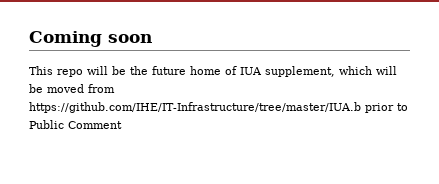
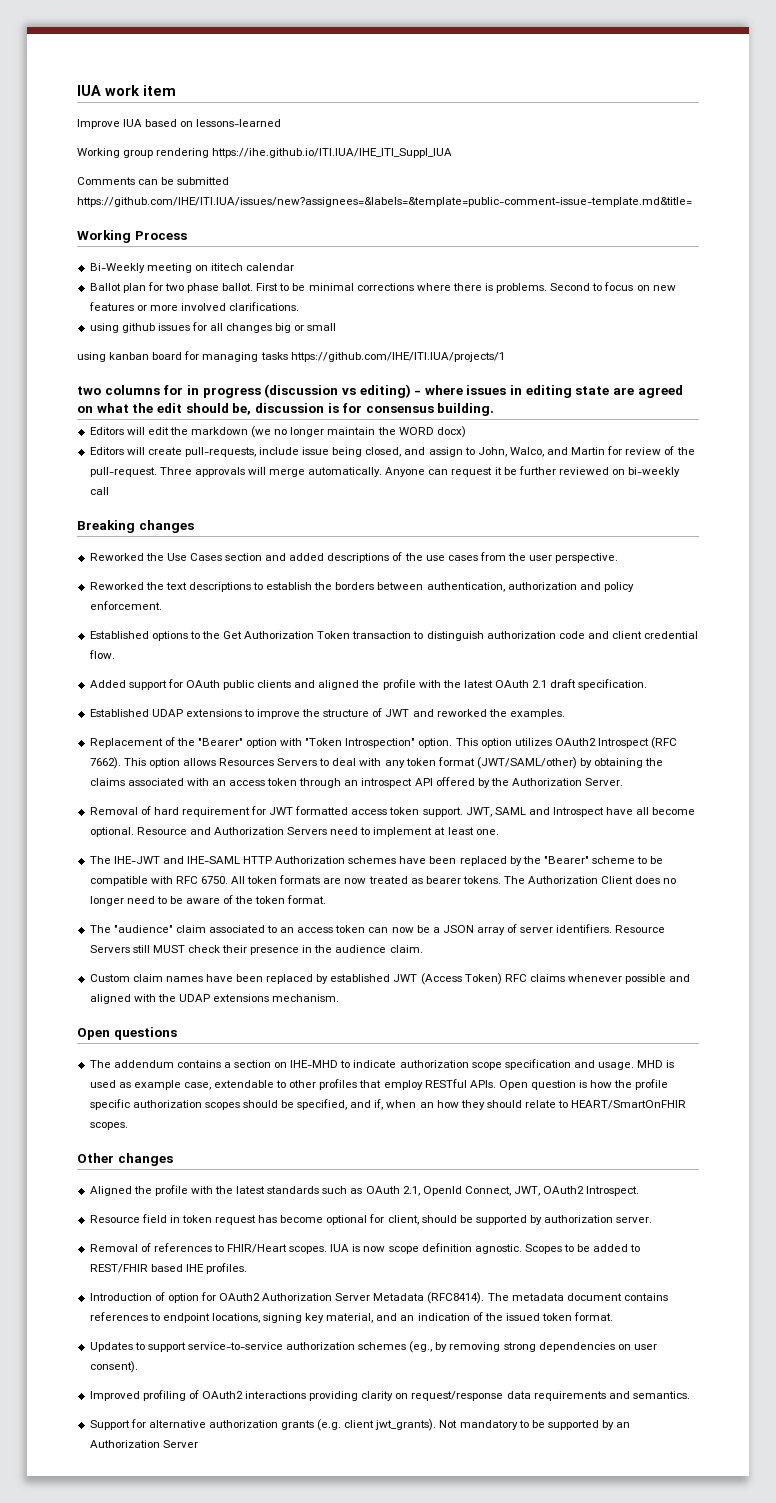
[29,31,152,47] [29,66,397,77] [29,84,115,93] [29,102,408,113] [29,120,122,129] Coming soon // This repo will be the future home of IUA supplement, which will be moved from https://github.com/IHE/IT-Infrastructure/tree/master/IUA.b prior to Public Comment -> [77,85,176,96] [77,119,282,129] [77,148,453,158] [77,177,230,185] [77,197,692,207] [77,230,187,243] [89,263,295,273] [89,282,676,293] [88,302,300,311] [89,322,337,333] [77,351,505,362] [77,384,683,398] [77,403,495,416] [89,426,466,438] [89,446,695,457] [89,466,681,477] [89,487,109,495] [77,520,194,533] [89,552,619,563] [89,582,634,592] [89,601,162,610] [89,631,699,641] [88,650,115,659] [89,679,648,690] [89,708,565,719] [89,737,678,749] [89,757,664,769] [89,777,624,788] [89,806,696,817] [89,827,499,837] [89,856,664,866] [89,875,677,886] [89,895,327,906] [89,924,666,935] [89,945,423,955] [89,973,691,985] [89,994,340,1004] [77,1027,177,1040] [89,1059,675,1070] [89,1079,669,1090] [89,1099,687,1110] [89,1122,128,1130] [77,1153,173,1166] [89,1185,640,1196] [89,1214,653,1225] [89,1243,641,1254] [89,1263,247,1274] [89,1292,668,1304] [89,1312,614,1323] [89,1341,657,1353] [89,1361,138,1373] [89,1390,690,1401] [89,1419,631,1431] [89,1440,198,1448] IUA work item // Improve IUA based on lessons-learned // Working group rendering https://ihe.github.io/ITI.IUA/IHE_ITI_Suppl_IUA // Comments can be submitted https://github.com/IHE/ITI.IUA/issues/new?assignees=&labels=&template=public-comment-issue-template.md&title= // Working Process // Bi-Weekly meeting on ititech calendar // Ballot plan for two phase ballot. First to be minimal corrections where there is problems. Second to focus on new features or more involved clarifications. // using github issues for all changes big or small // using kanban board for managing tasks https://github.com/IHE/ITI.IUA/projects/1 // two columns for in progress (discussion vs editing) - where issues in editing state are agreed on what the edit should be, discussion is for consensus building. // Editors will edit the markdown (we no longer maintain the WORD docx) // Editors will create pull-requests, include issue being closed, and assign to John, Walco, and Martin for review of the pull-request. Three approvals will merge automatically. Anyone can request it be further reviewed on bi-weekly call // Breaking changes // Reworked the Use Cases section and added descriptions of the use cases from the user perspective. // Reworked the text descriptions to establish the borders between authentication, authorization and policy enforcement. // Established options to the Get Authorization Token transaction to distinguish authorization code and client credential flow. // Added support for OAuth public clients and aligned the profile with the latest OAuth 2.1 draft specification. // Established UDAP extensions to improve the structure of JWT and reworked the examples. // Replacement of the "Bearer" option with "Token Introspection" option. This option utilizes OAuth2 Introspect (RFC 7662). This option allows Resources Servers to deal with any token format (JWT/SAML/other) by obtaining the claims associated with an access token through an introspect API offered by the Authorization Server. // Removal of hard requirement for JWT formatted access token support. JWT, SAML and Introspect have all become optional. Resource and Authorization Servers need to implement at least one. // The IHE-JWT and IHE-SAML HTTP Authorization schemes have been replaced by the "Bearer" scheme to be compatible with RFC 6750. All token formats are now treated as bearer tokens. The Authorization Client does no longer need to be aware of the token format. // The "audience" claim associated to an access token can now be a JSON array of server identifiers. Resource Servers still MUST check their presence in the audience claim. // Custom claim names have been replaced by established JWT (Access Token) RFC claims whenever possible and aligned with the UDAP extensions mechanism. // Open questions // The addendum contains a section on IHE-MHD to indicate authorization scope specification and usage. MHD is used as example case, extendable to other profiles that employ RESTful APIs. Open question is how the profile specific authorization scopes should be specified, and if, when an how they should relate to HEART/SmartOnFHIR scopes. // Other changes // Aligned the profile with the latest standards such as OAuth 2.1, OpenId Connect, JWT, OAuth2 Introspect. // Resource field in token request has become optional for client, should be supported by authorization server. // Removal of references to FHIR/Heart scopes. IUA is now scope definition agnostic. Scopes to be added to REST/FHIR based IHE profiles. // Introduction of option for OAuth2 Authorization Server Metadata (RFC8414). The metadata document contains references to endpoint locations, signing key material, and an indication of the issued token format. // Updates to support service-to-service authorization schemes (eg., by removing strong dependencies on user consent). // Improved profiling of OAuth2 interactions providing clarity on request/response data requirements and semantics. // Support for alternative authorization grants (e.g. client jwt_grants). Not mandatory to be supported by an Authorization Server

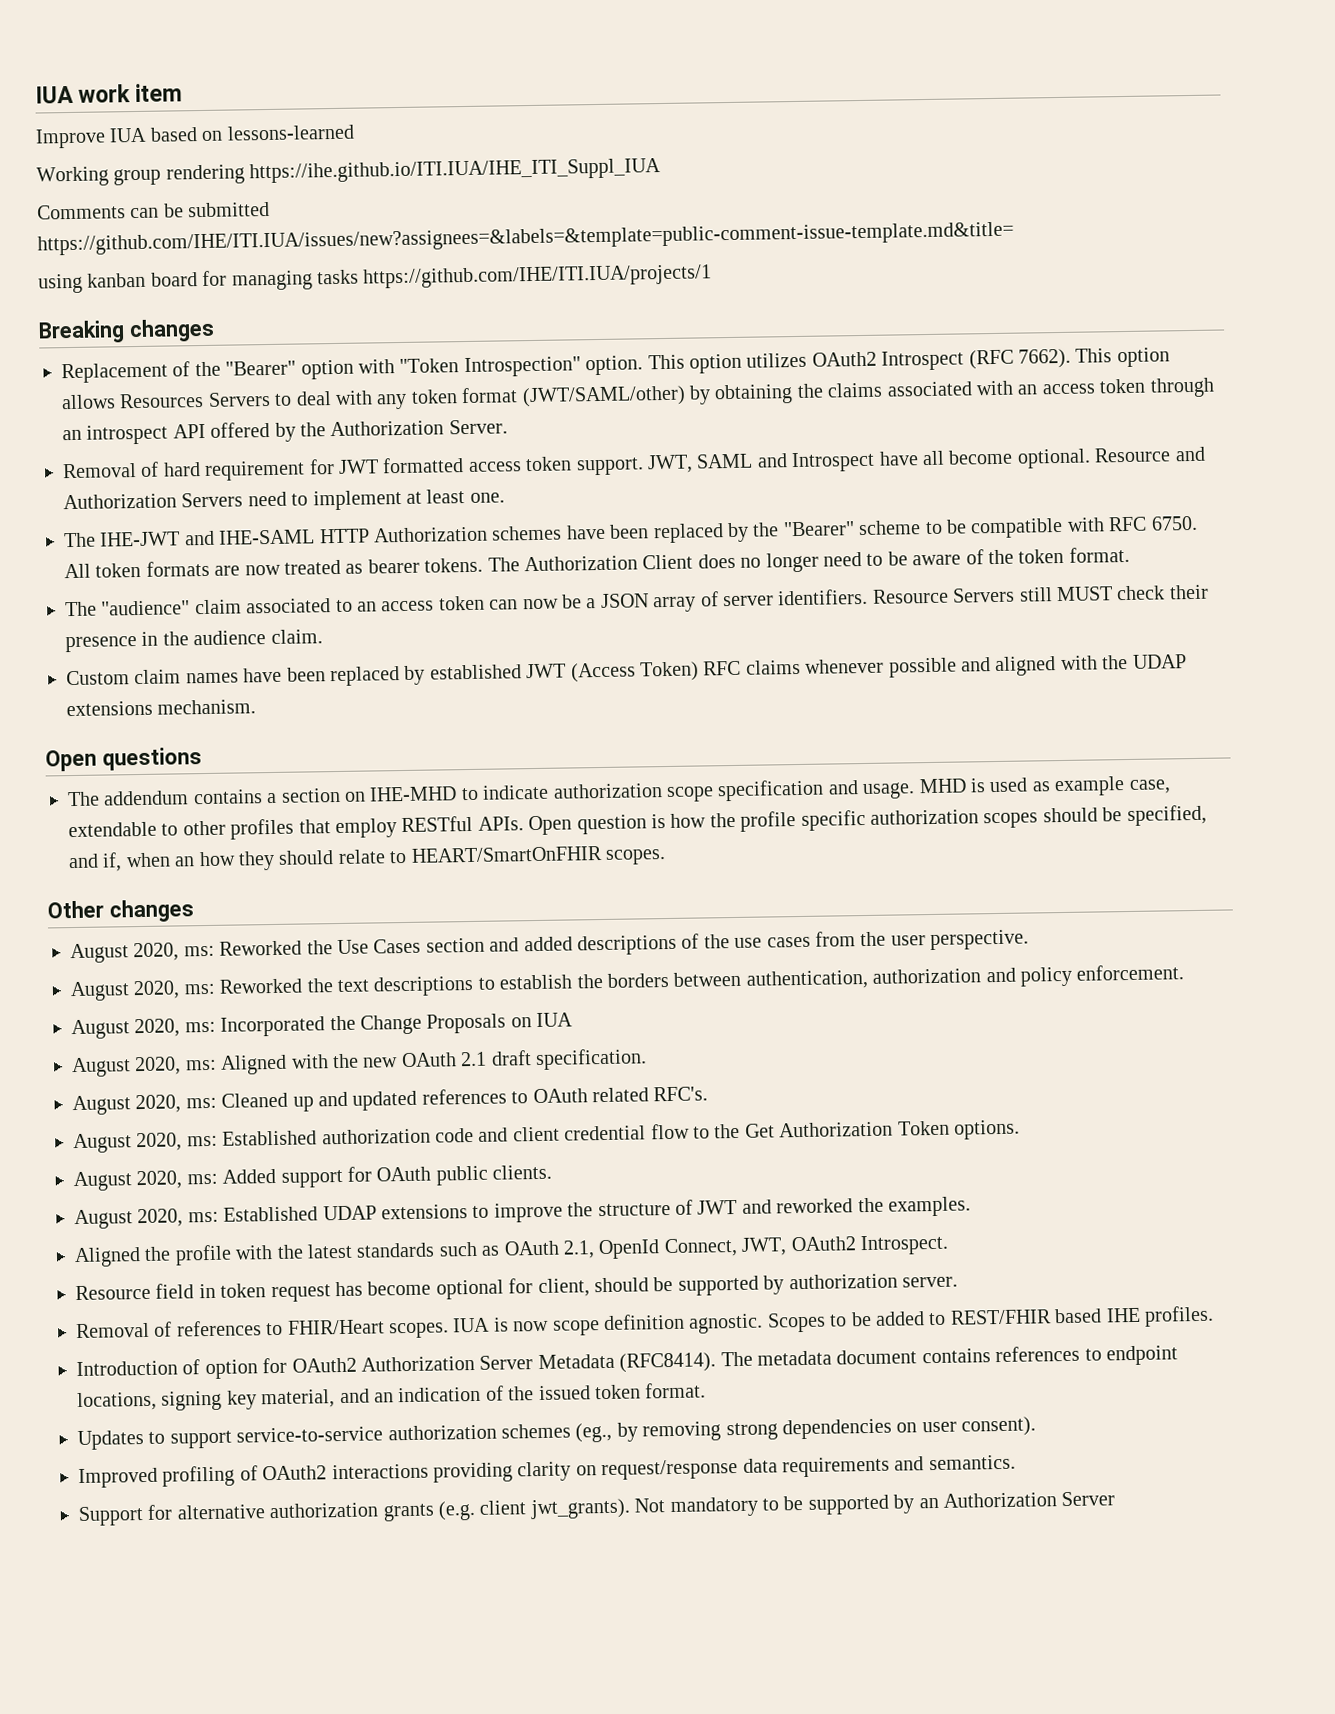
[77,230,187,243] [89,263,295,273] [89,282,676,293] [88,302,300,311] [89,322,337,333] // Working Process // Bi-Weekly meeting on ititech calendar // Ballot plan for two phase ballot. First to be minimal corrections where there is problems. Second to focus on new features or more involved clarifications. // using github issues for all changes big or small -> (1014, 238) none
[77,384,683,398] [77,403,495,416] [89,426,466,438] [89,446,695,457] [89,466,681,477] [89,487,109,495] [77,520,194,533] [89,552,619,563] [89,582,634,592] [89,601,162,610] [89,631,699,641] [88,650,115,659] [89,679,648,690] [89,708,565,719] two columns for in progress (discussion vs editing) - where issues in editing state are agreed on what the edit should be, discussion is for consensus building. // Editors will edit the markdown (we no longer maintain the WORD docx) // Editors will create pull-requests, include issue being closed, and assign to John, Walco, and Martin for review of the pull-request. Three approvals will merge automatically. Anyone can request it be further reviewed on bi-weekly call // Breaking changes // Reworked the Use Cases section and added descriptions of the use cases from the user perspective. // Reworked the text descriptions to establish the borders between authentication, authorization and policy enforcement. // Established options to the Get Authorization Token transaction to distinguish authorization code and client credential flow. // Added support for OAuth public clients and aligned the profile with the latest OAuth 2.1 draft specification. // Established UDAP extensions to improve the structure of JWT and reworked the examples. -> [38,318,215,344] Breaking changes
(173, 1159) none -> [70,929,1030,964] [70,964,1185,1002] [71,1012,574,1040] [71,1048,647,1078] [72,1086,709,1116] [73,1119,1020,1154] [73,1164,553,1192] [74,1196,971,1230] // August 2020, ms: Reworked the Use Cases section and added descriptions of the use cases from the user perspective. // August 2020, ms: Reworked the text descriptions to establish the borders between authentication, authorization and policy enforcement. // August 2020, ms: Incorporated the Change Proposals on IUA // August 2020, ms: Aligned with the new OAuth 2.1 draft specification. // August 2020, ms: Cleaned up and updated references to OAuth related RFC's. // August 2020, ms: Established authorization code and client credential flow to the Get Authorization Token options. // August 2020, ms: Added support for OAuth public clients. // August 2020, ms: Established UDAP extensions to improve the structure of JWT and reworked the examples.

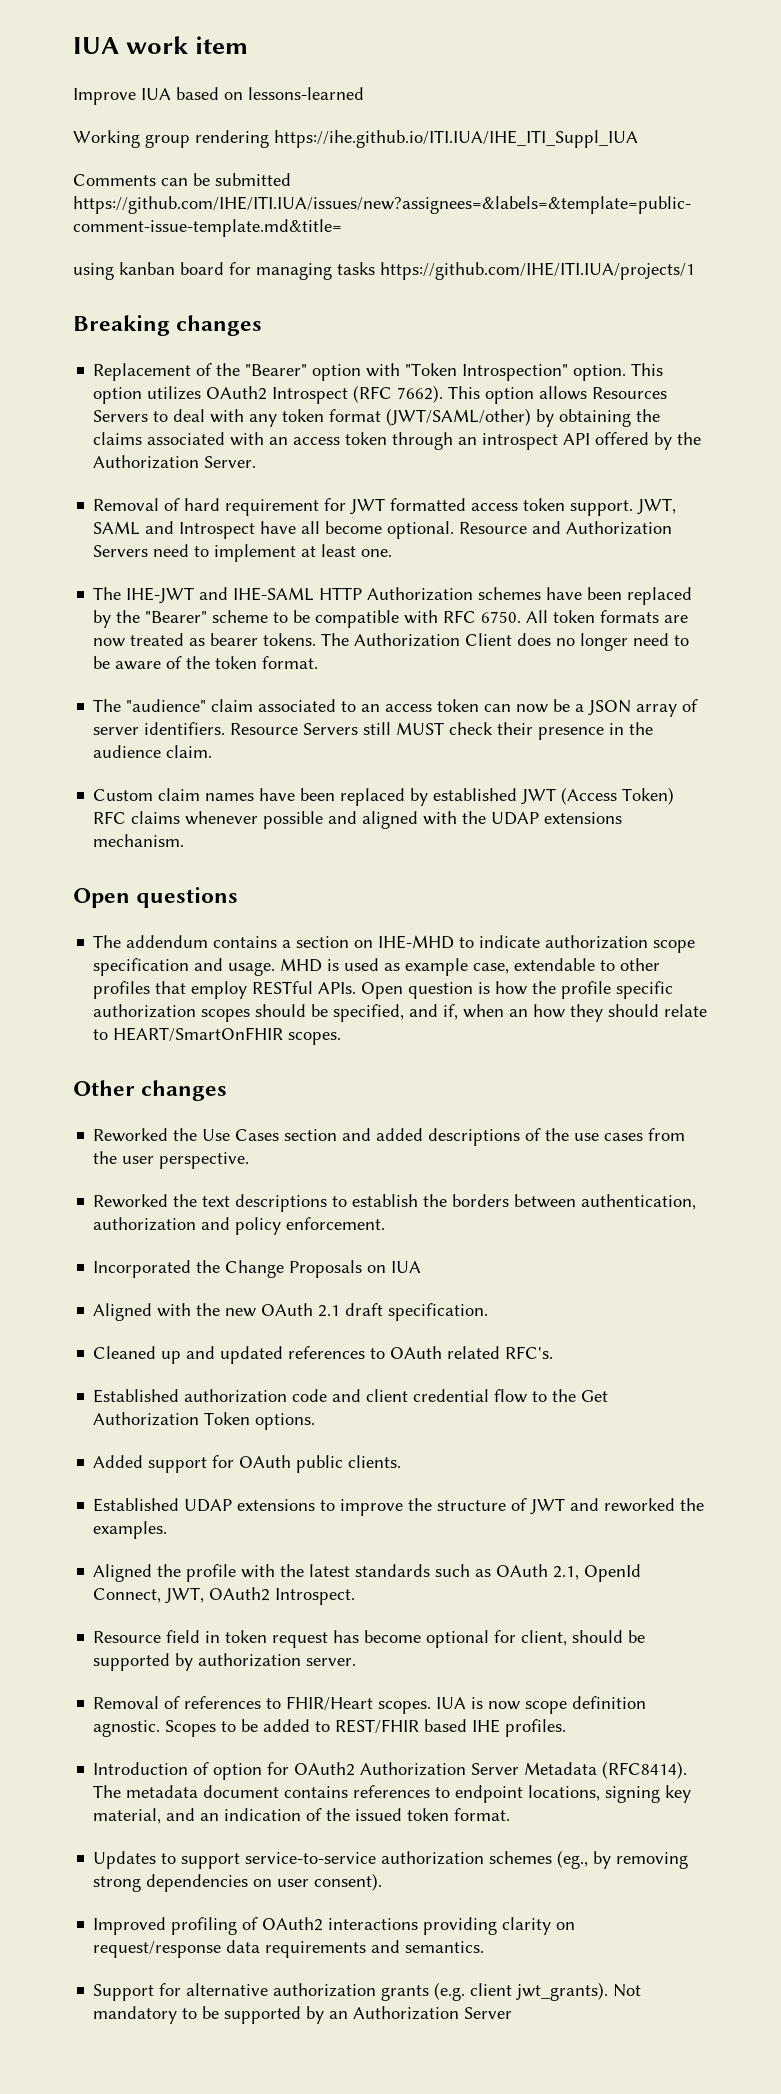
[70,942,215,964] August 2020, ms: -> (228, 1090) none
[70,980,216,1002] August 2020, ms: -> (250, 1160) none
[71,1018,216,1040] August 2020, ms: -> (386, 1223) none
[71,1056,217,1078] August 2020, ms: -> (422, 1267) none
[72,1094,217,1116] August 2020, ms: -> (489, 1312) none
[73,1132,218,1154] August 2020, ms: -> (554, 1352) none
[73,1170,218,1192] August 2020, ms: -> (316, 1421) none
[74,1208,219,1230] August 2020, ms: -> (402, 1461) none

